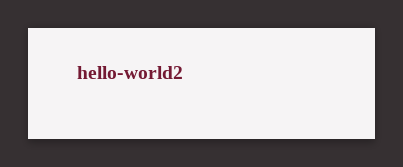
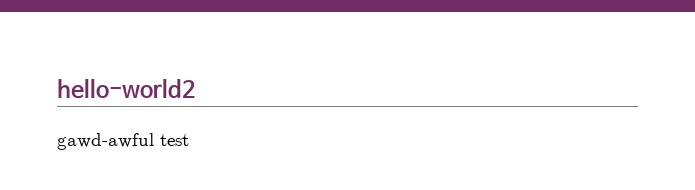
(183, 72) none -> [57,133,189,150] // gawd-awful test

